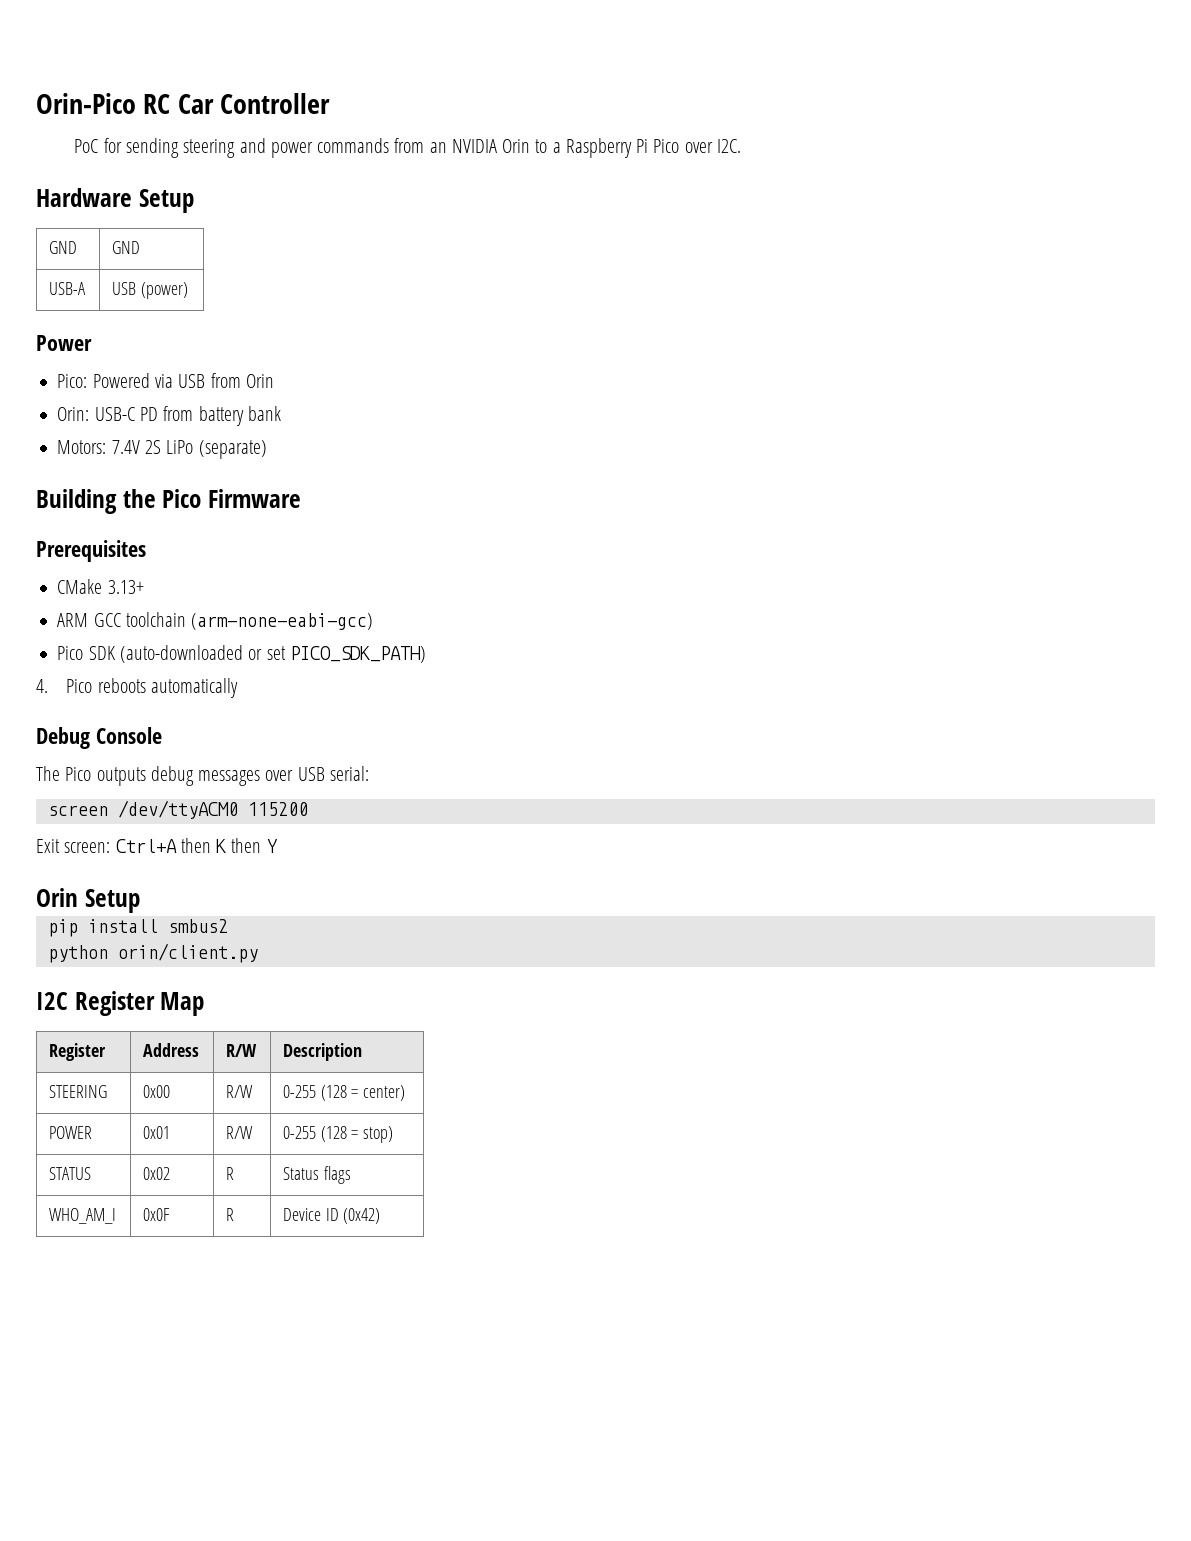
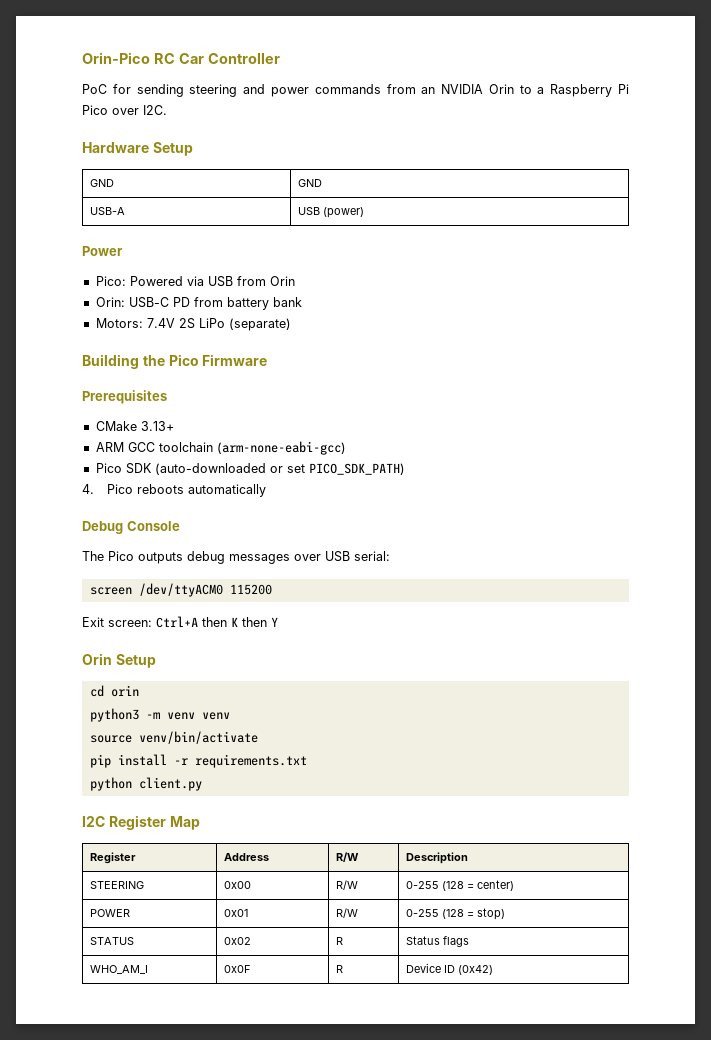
(140, 901) none -> [89,685,139,697] [89,708,230,722] [89,731,258,744] // cd orin // python3 -m venv venv // source venv/bin/activate
[167,919,228,933] smbus2 -> [173,754,307,768] -r requirements.txt
[117,943,258,963] orin/client.py -> [138,777,202,791] client.py

